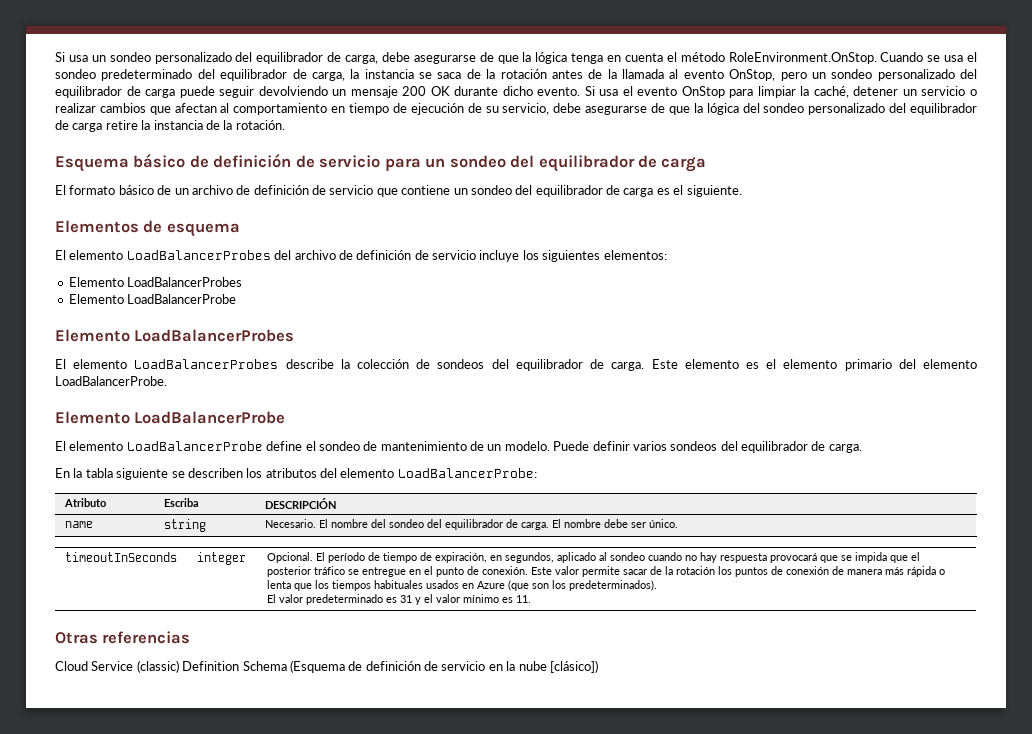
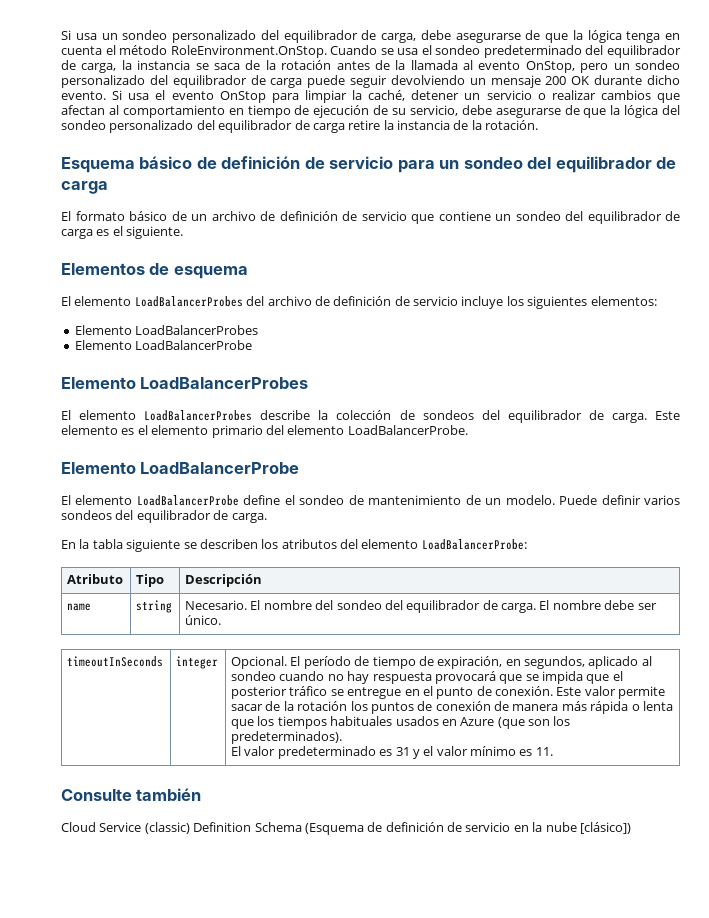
[163,498,199,507] [264,498,336,509] Escriba | DESCRIPCIÓN -> [136,574,165,587] [185,574,263,587] Tipo | Descripción
[55,631,191,644] Otras referencias -> [61,788,202,801] Consulte también

